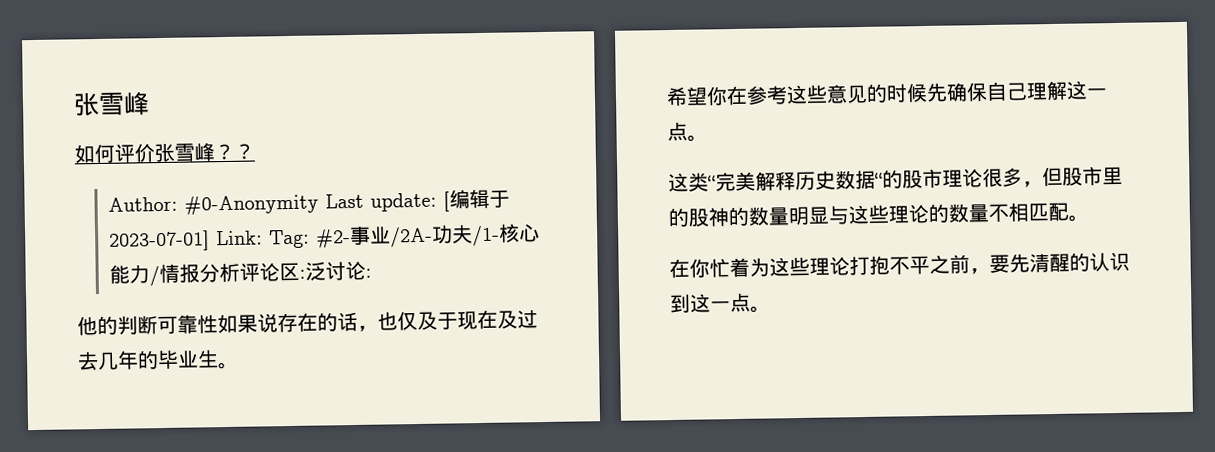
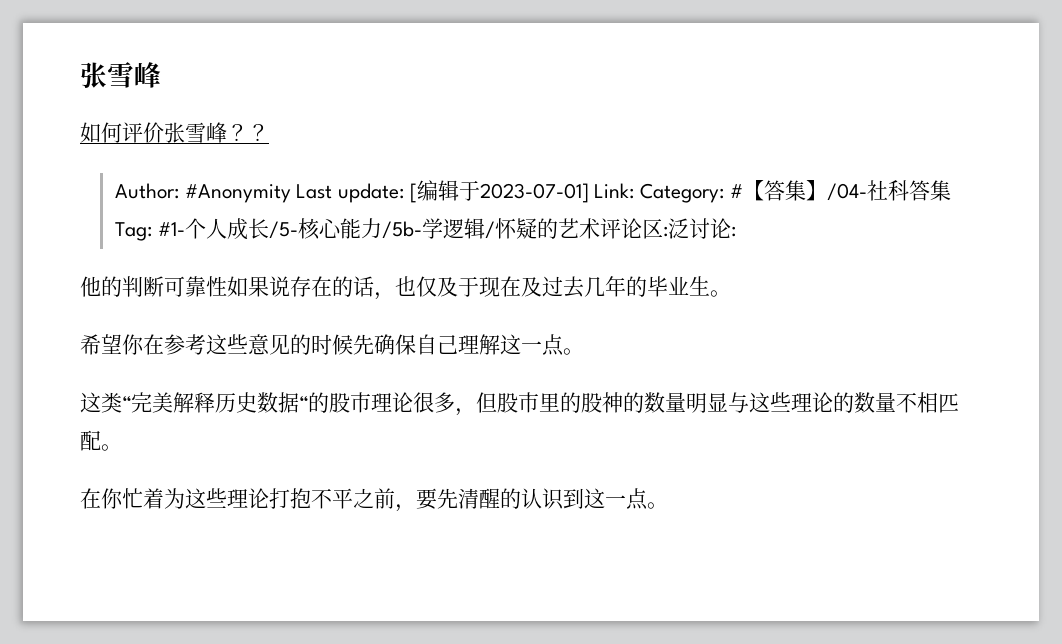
[183,194,319,215] #0-Anonymity -> [184,184,291,203] #Anonymity
[268,223,540,249] [108,262,240,287] Tag: #2-事业/2A-功夫/1-核心能力/情报分析 -> [640,180,951,203] [115,218,600,241] Category: #【答集】/04-社科答集Tag: #1-个人成长/5-核心能力/5b-学逻辑/怀疑的艺术

